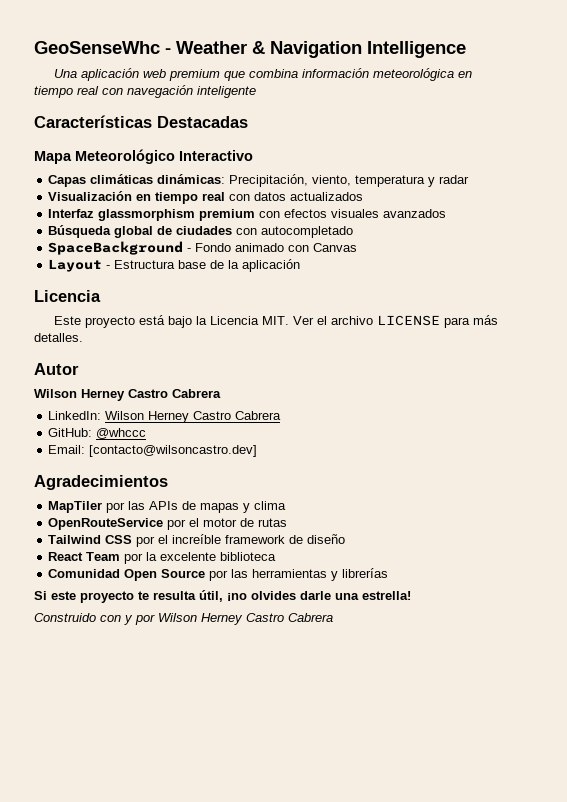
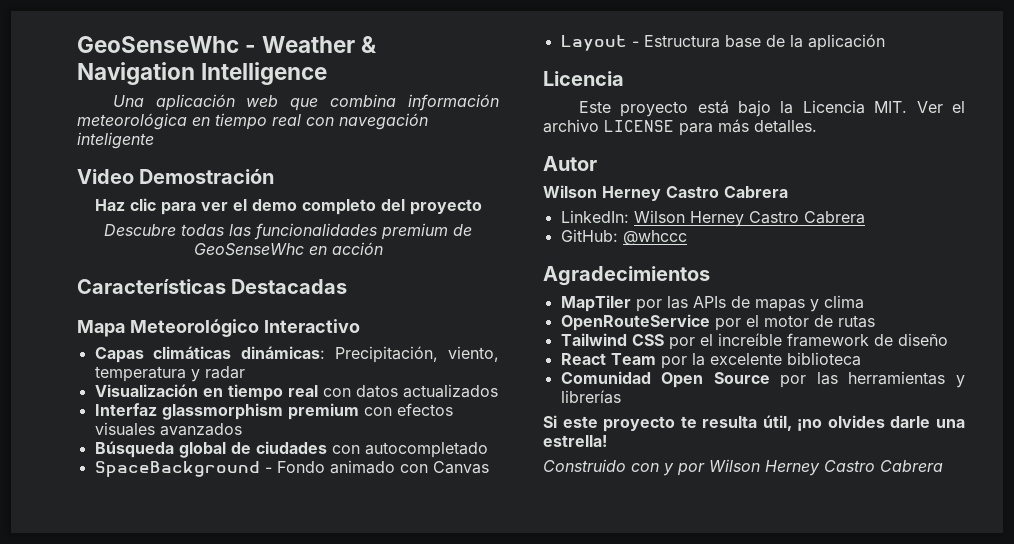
[168,69,220,81] premium -> (279, 101) none
(256, 92) none -> [77,168,275,184] [94,198,482,215] [104,223,472,240] [193,242,383,256] // Video Demostración // Haz clic para ver el demo completo del proyecto // Descubre todas las funcionalidades premium de GeoSenseWhc en acción
[48,445,258,457] // Email: [contacto@wilsoncastro.dev] -> (687, 238) none

